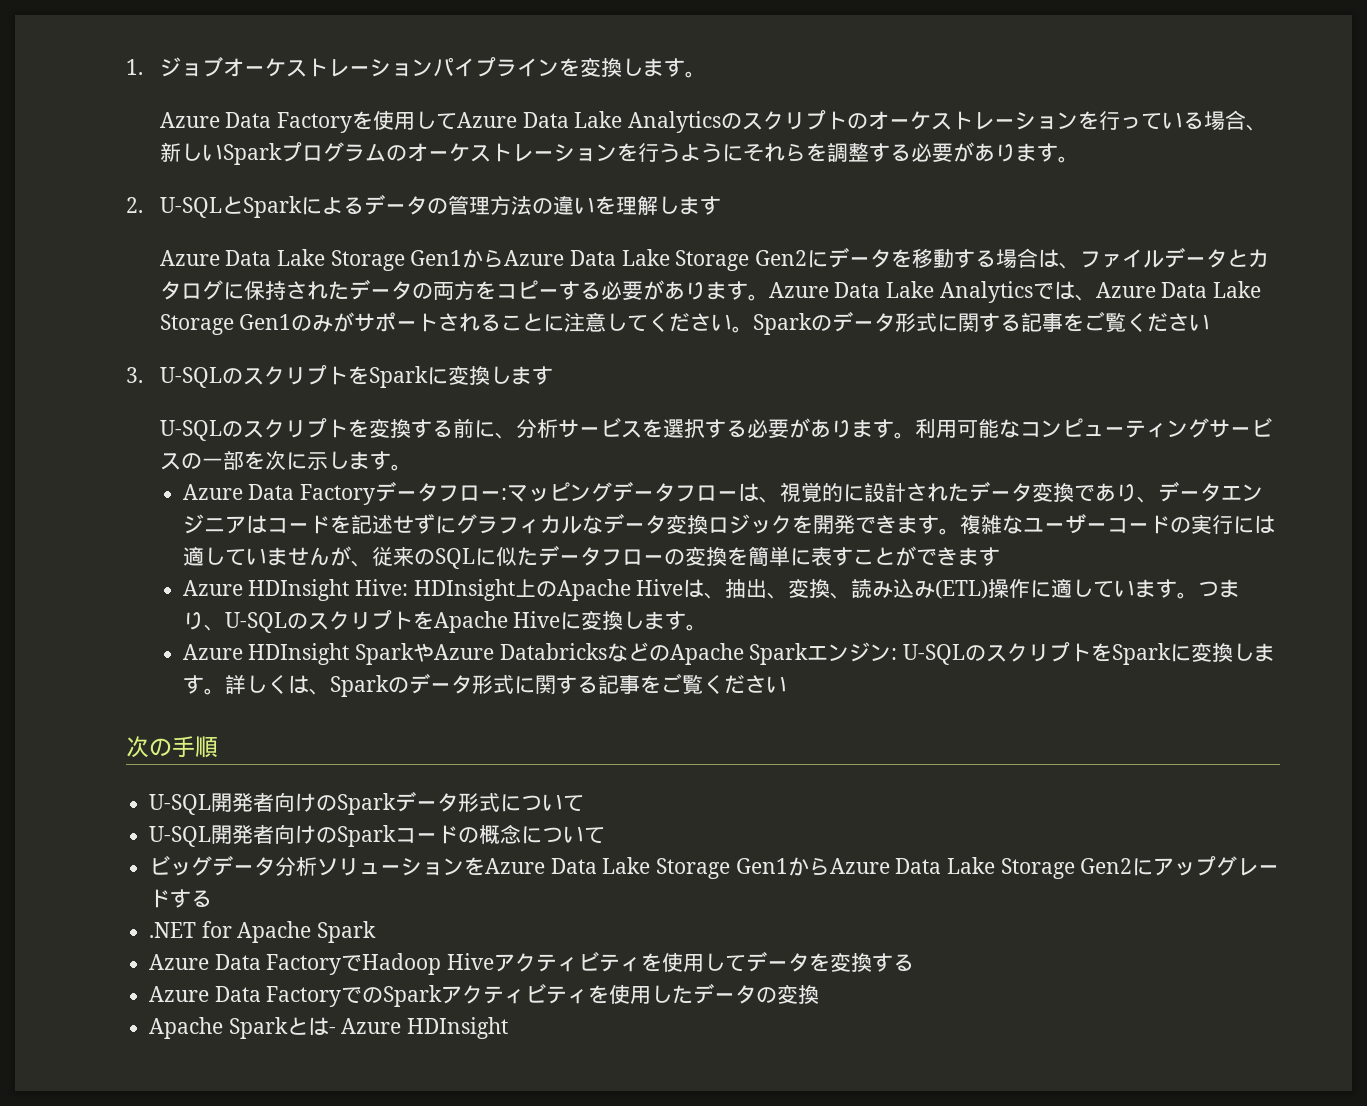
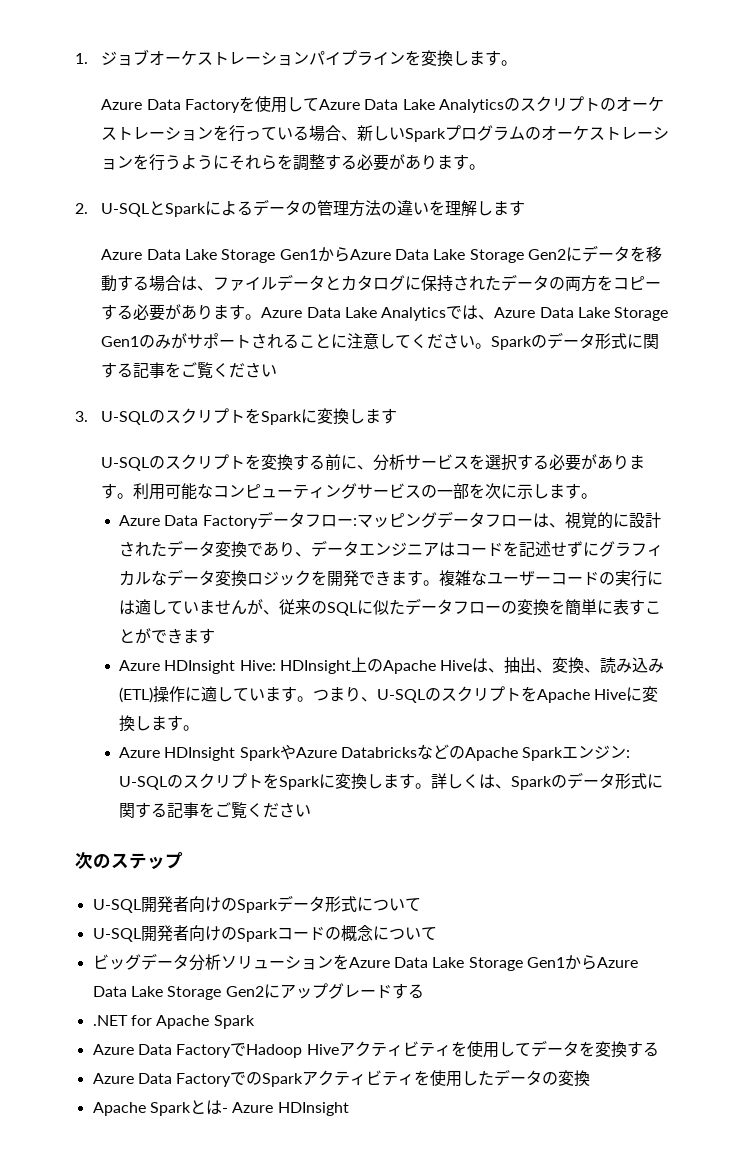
[172,736,218,758] 手順 -> [111,852,183,869] ステップ

